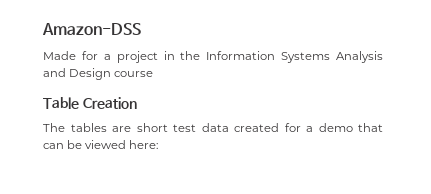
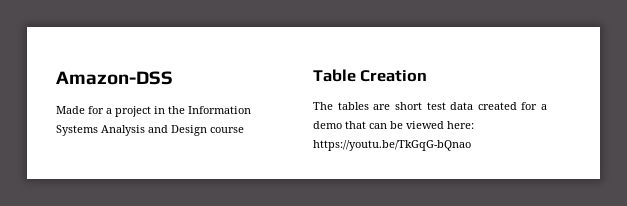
(159, 144) none -> [313,140,471,151] https://youtu.be/TkGqG-bQnao

